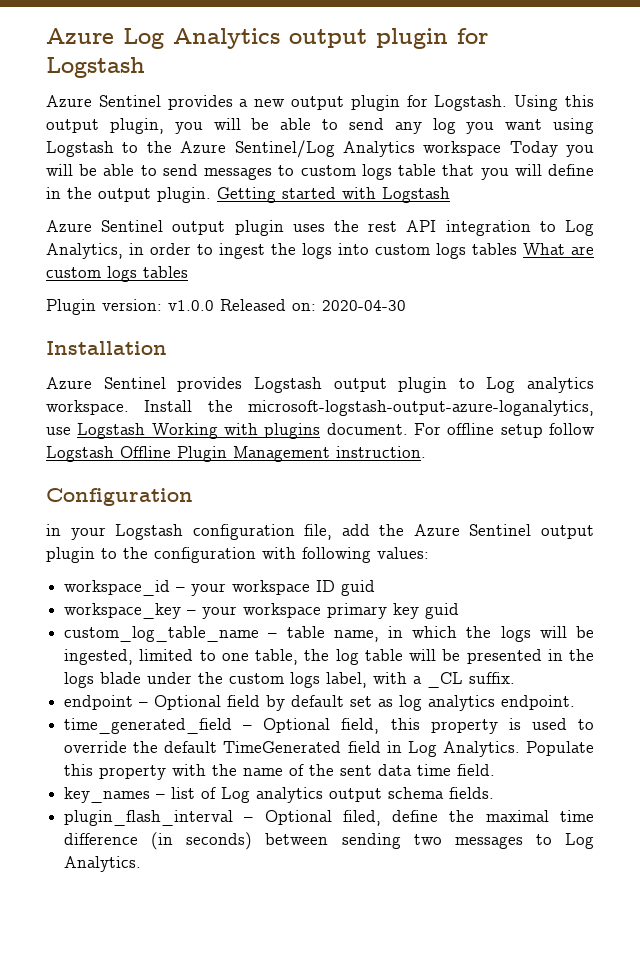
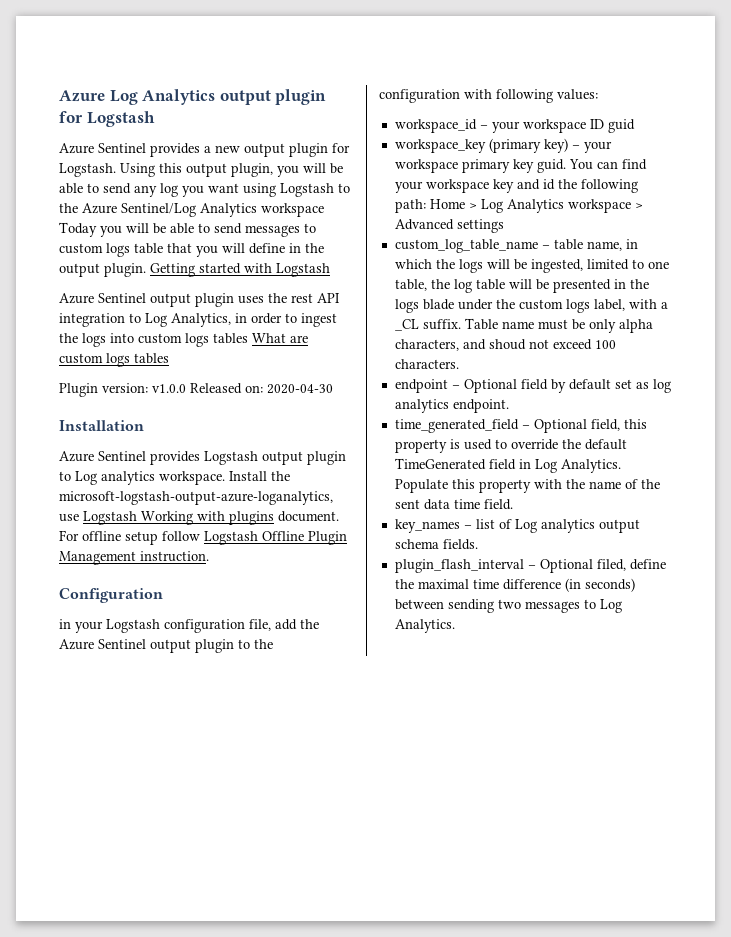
(182, 611) none -> [488,138,568,153] (primary key)
[425,603,460,619] guid -> [536,159,647,173] [394,179,638,193] [394,199,643,213] [394,219,504,233] guid. You can find your workspace key and id the following path: Home > Log Analytics workspace > Advanced settings
(516, 678) none -> [464,318,653,333] [394,339,616,351] [394,359,459,369] Table name must be only alpha characters, and shoud not exceed 100 characters.

